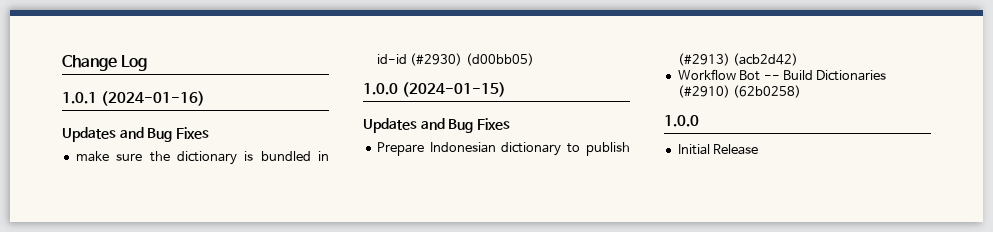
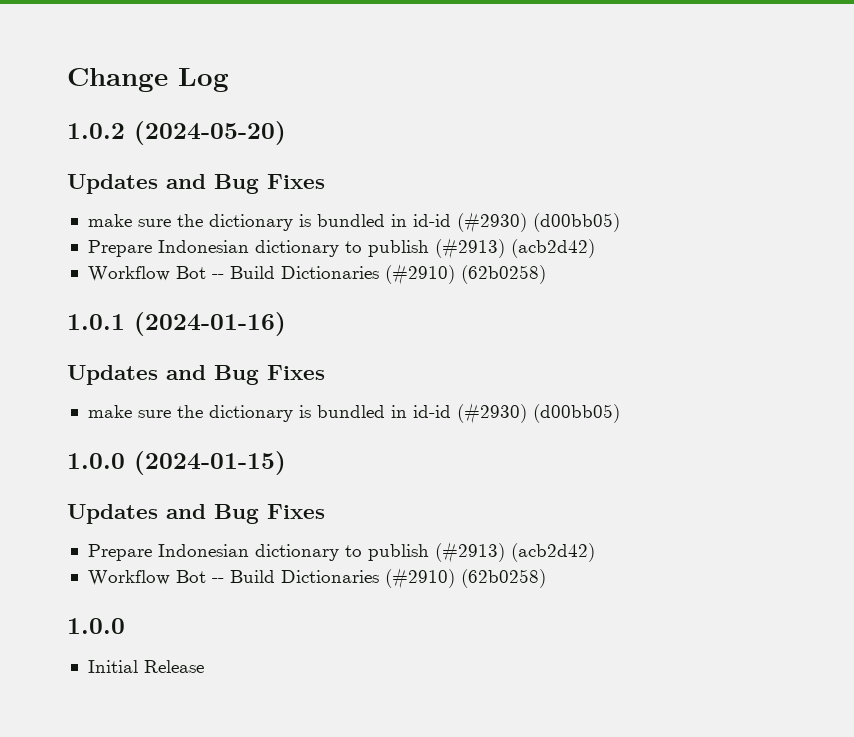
(148, 63) none -> [67,121,286,145] [67,174,325,194] [87,212,620,233] [87,238,595,259] [87,264,546,285] // 1.0.2 (2024-05-20) // Updates and Bug Fixes // make sure the dictionary is bundled in id-id (#2930) (d00bb05) // Prepare Indonesian dictionary to publish (#2913) (acb2d42) // Workflow Bot -- Build Dictionaries (#2910) (62b0258)

